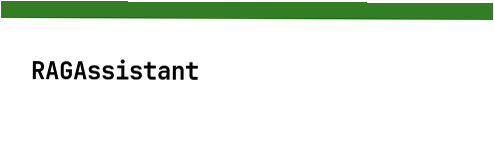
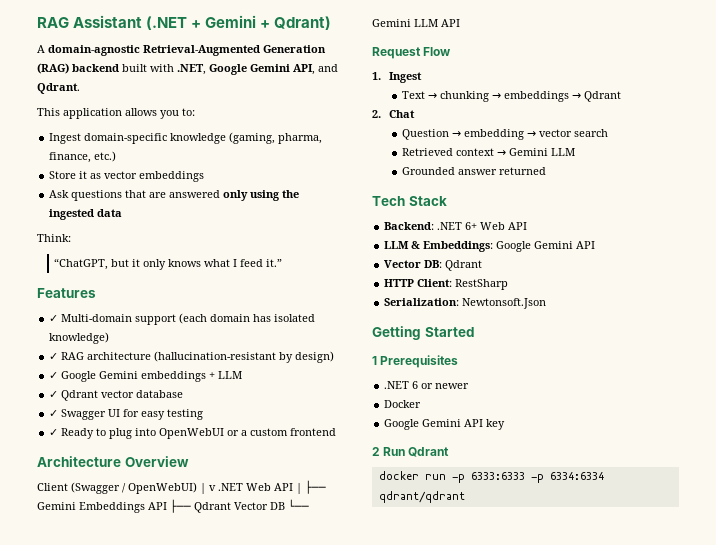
[30,59,200,80] RAGAssistant -> [37,15,332,30] [37,45,326,56] [37,63,338,75] [37,83,80,94] [37,108,195,119] [49,132,323,144] [49,151,117,163] [49,171,205,182] [49,190,300,201] [49,209,123,220] [37,234,71,242] [54,258,283,270] [37,288,96,298] [49,313,316,325] [49,332,110,344] [49,351,335,363] [49,371,243,382] [49,390,184,401] [49,409,204,420] [49,428,337,439] [37,456,189,467] [37,480,326,494] [37,499,309,513] [372,19,460,27] [372,47,452,59] [372,72,423,83] [401,91,621,102] [372,110,416,118] [401,129,608,140] [401,148,575,156] [401,167,546,175] [372,196,447,206] [384,222,528,230] [384,241,596,252] [384,260,483,271] [384,279,509,290] [384,298,547,309] [372,326,475,340] [372,355,459,368] [384,381,470,389] [384,400,422,408] [384,419,506,430] [372,447,450,457] [378,471,604,483] [378,491,465,503] RAG Assistant (.NET + Gemini + Qdrant) // A domain-agnostic Retrieval-Augmented Generation (RAG) backend built with .NET, Google Gemini API, and Qdrant. // This application allows you to: // Ingest domain-specific knowledge (gaming, pharma, finance, etc.) // Store it as vector embeddings // Ask questions that are answered only using the ingested data // Think: // “ChatGPT, but it only knows what I feed it.” // Features // ✓ Multi-domain support (each domain has isolated knowledge) // ✓ RAG architecture (hallucination-resistant by design) // ✓ Google Gemini embeddings + LLM // ✓ Qdrant vector database // ✓ Swagger UI for easy testing // ✓ Ready to plug into OpenWebUI or a custom frontend // Architecture Overview // Client (Swagger / OpenWebUI) | v .NET Web API | ├── Gemini Embeddings API ├── Qdrant Vector DB └── Gemini LLM API // Request Flow // 1. Ingest // Text → chunking → embeddings → Qdrant // 2. Chat // Question → embedding → vector search // Retrieved context → Gemini LLM // Grounded answer returned // Tech Stack // Backend: .NET 6+ Web API // LLM & Embeddings: Google Gemini API // Vector DB: Qdrant // HTTP Client: RestSharp // Serialization: Newtonsoft.Json // Getting Started // 1 Prerequisites // .NET 6 or newer // Docker // Google Gemini API key // 2 Run Qdrant // docker run -p 6333:6333 -p 6334:6334 qdrant/qdrant

